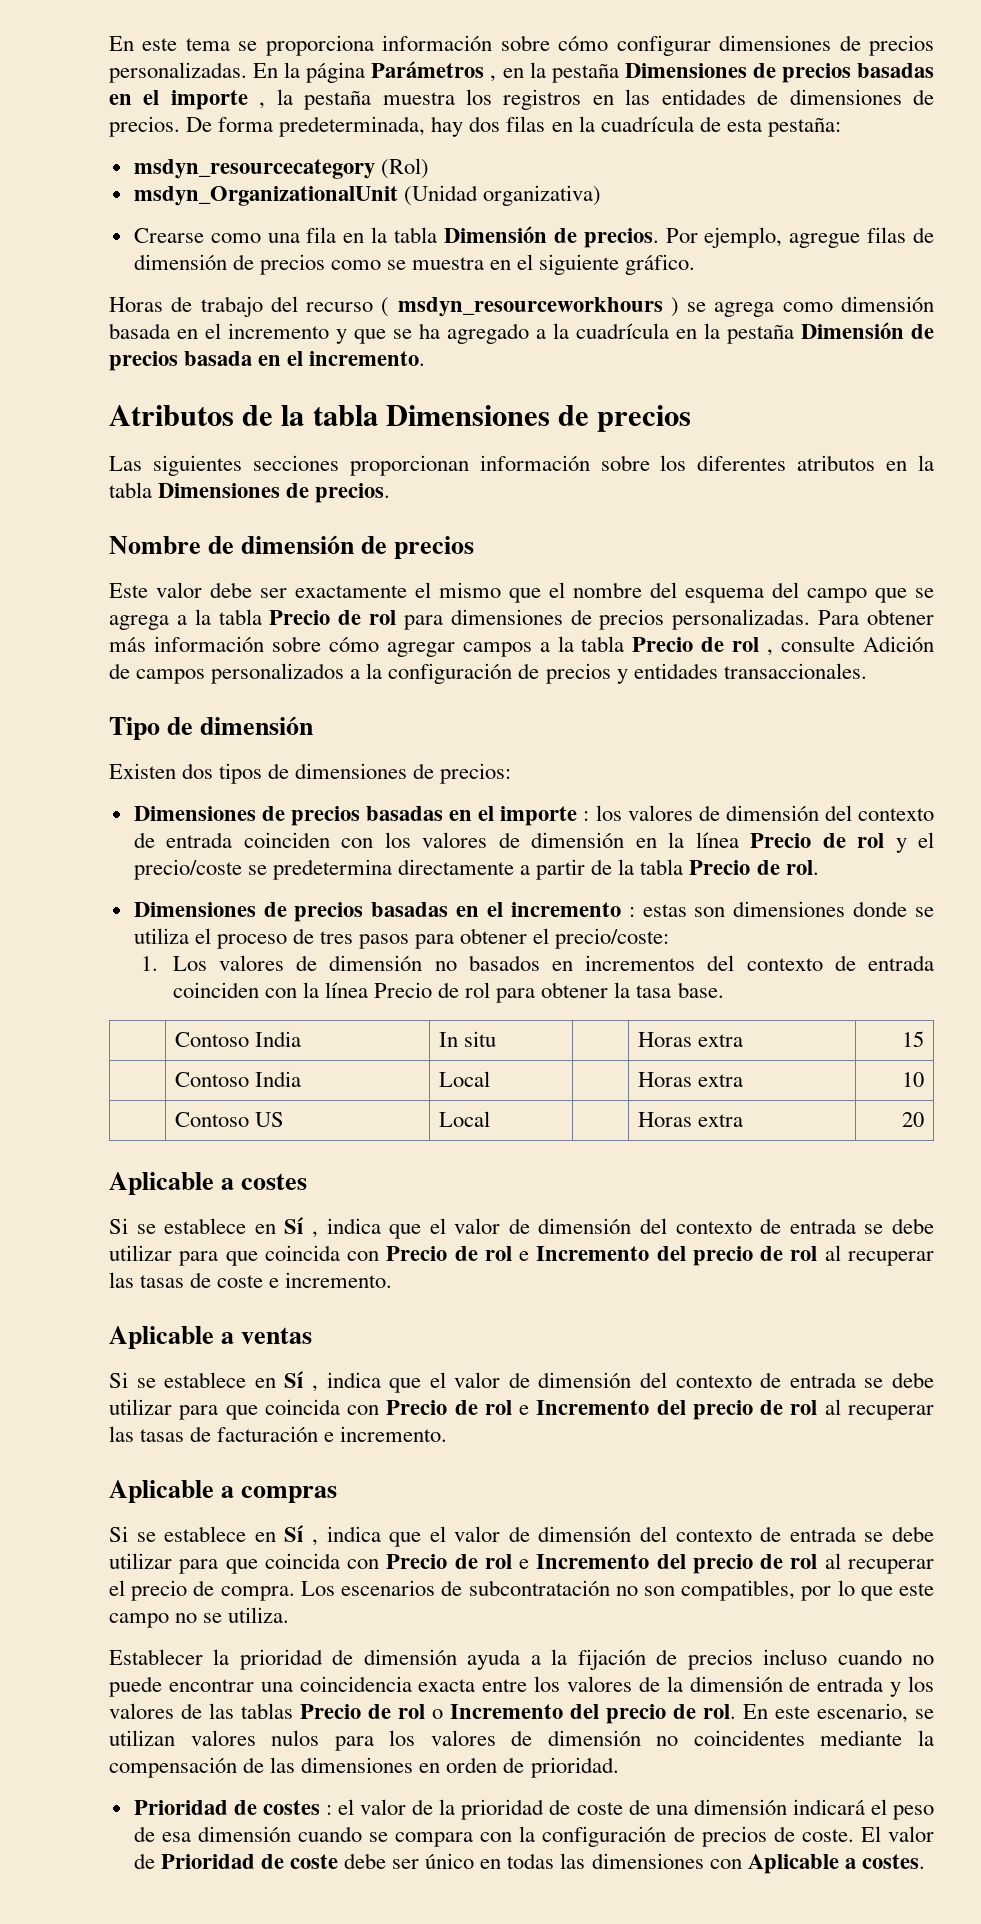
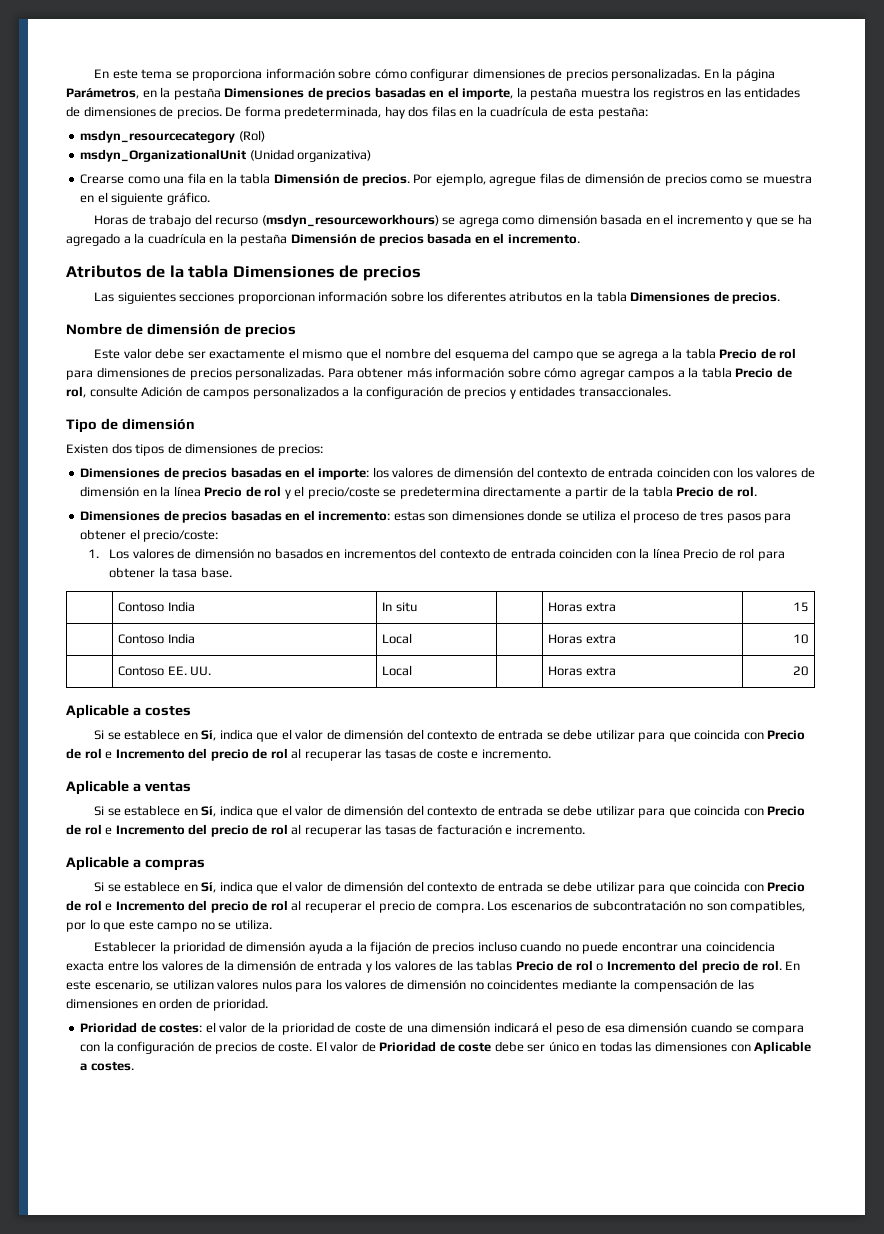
[371,61,497,82] Parámetros , -> [66,88,139,99] Parámetros,
[170,90,266,110] importe , -> [462,88,514,100] importe,
[381,297,679,317] ( msdyn_resourceworkhours ) -> [261,214,439,227] (msdyn_resourceworkhours)
[732,637,774,656] rol , -> [66,386,86,398] rol,
[500,806,590,826] importe : -> [318,468,370,480] importe:
[510,902,635,917] incremento : -> [318,511,391,521] incremento:
[255,1112,285,1127] US -> [167,666,212,676] EE. UU.
[284,1217,318,1238] Sí , -> [201,730,217,741] Sí,
[284,1371,318,1392] Sí , -> [201,806,217,817] Sí,
[284,1525,318,1546] Sí , -> [201,882,217,893] Sí,
[262,1800,332,1815] costes : -> [159,1023,203,1033] costes:

